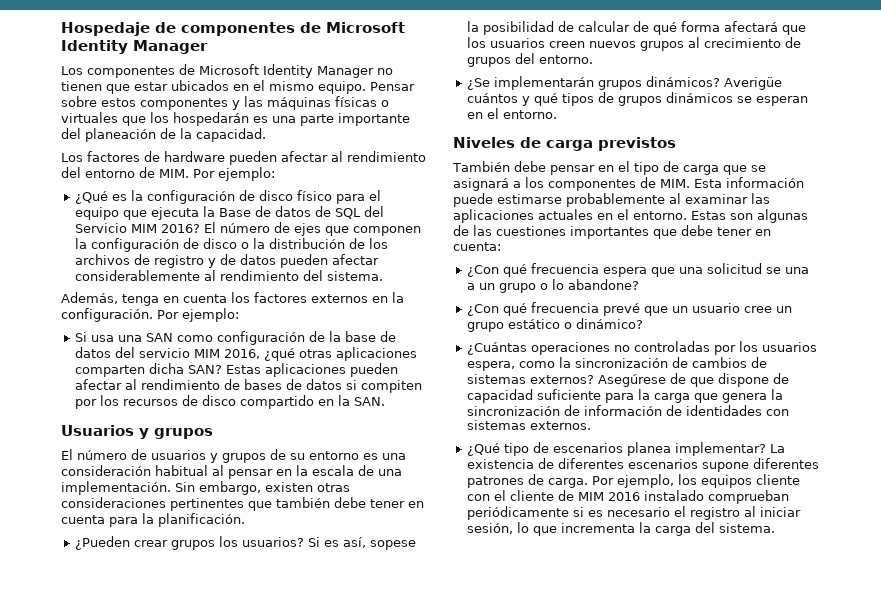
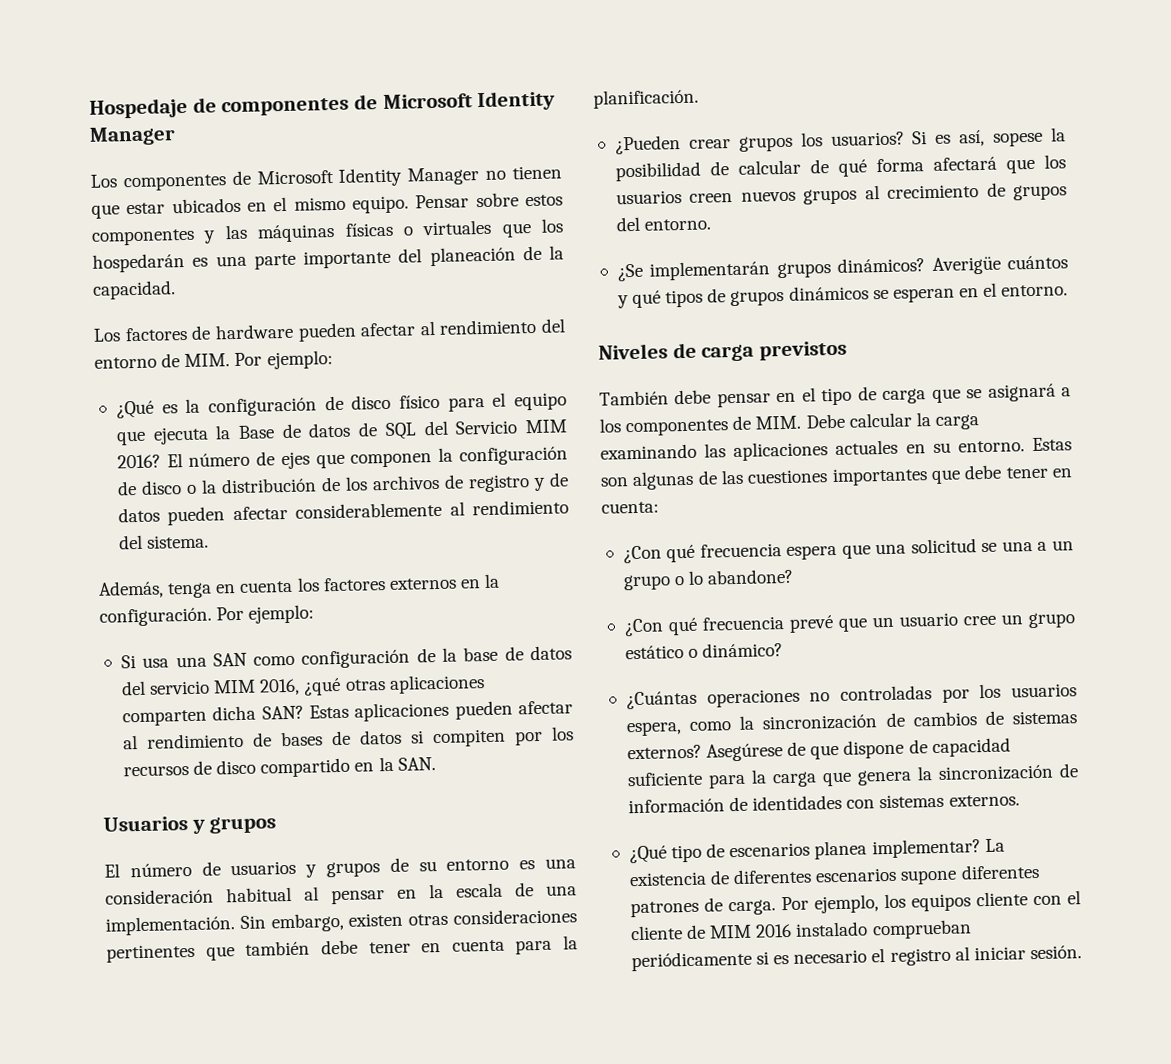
[694,177,804,188] [453,193,748,207] Esta información puede estimarse probablemente al examinar -> [805,412,980,430] [600,443,697,460] Debe calcular la carga examinando
[617,209,629,220] el -> [932,442,951,454] su
[466,522,775,536] sesión, lo que incrementa la carga del sistema. -> [1029,945,1082,960] sesión.

